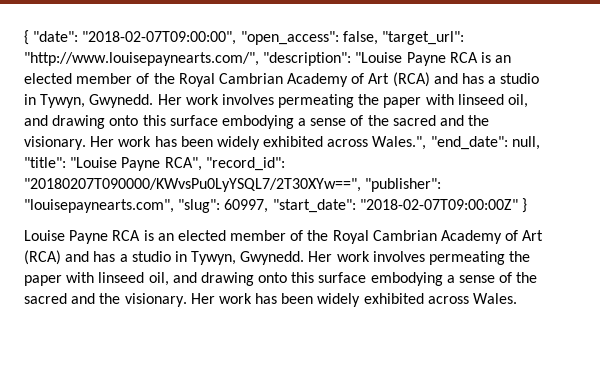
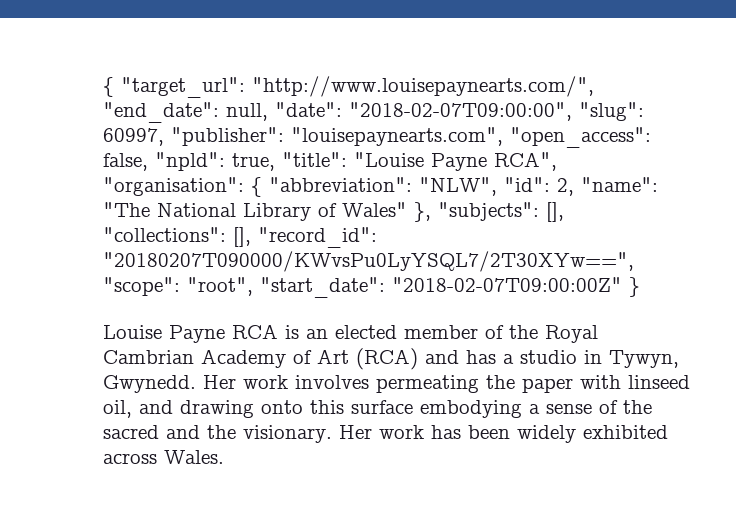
[24,30,464,45] [24,52,512,66] [24,72,540,87] [24,94,529,108] [24,115,490,129] [24,136,540,150] [24,157,285,171] [24,178,442,192] [24,199,269,213] { "date": "2018-02-07T09:00:00", "open_access": false, "target_url": "http://www.louisepaynearts.com/", "description": "Louise Payne RCA is an elected member of the Royal Cambrian Academy of Art (RCA) and has a studio in Tywyn, Gwynedd. Her work involves permeating the paper with linseed oil, and drawing onto this surface embodying a sense of the sacred and the visionary. Her work has been widely exhibited across Wales.", "end_date": null, "title": "Louise Payne RCA", "record_id": "20180207T090000/KWvsPu0LyYSQL7/2T30XYw==", "publisher": "louisepaynearts.com", "slug": 60997, -> [103,76,594,98] [103,102,644,123] [103,127,651,148] [103,152,557,171] [103,177,658,197] [103,202,564,222] [103,227,377,248] [103,251,634,272] [103,277,253,296] { "target_url": "http://www.louisepaynearts.com/", "end_date": null, "date": "2018-02-07T09:00:00", "slug": 60997, "publisher": "louisepaynearts.com", "open_access": false, "npld": true, "title": "Louise Payne RCA", "organisation": { "abbreviation": "NLW", "id": 2, "name": "The National Library of Wales" }, "subjects": [], "collections": [], "record_id": "20180207T090000/KWvsPu0LyYSQL7/2T30XYw==", "scope": "root",

